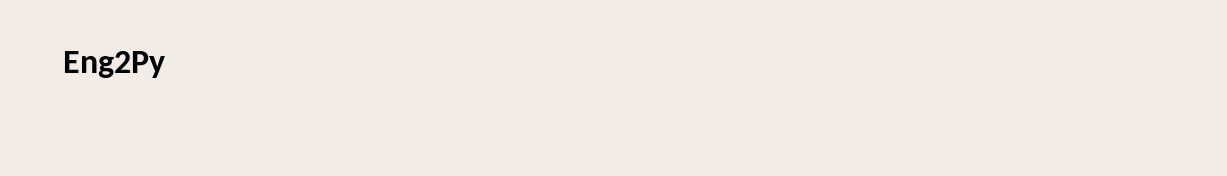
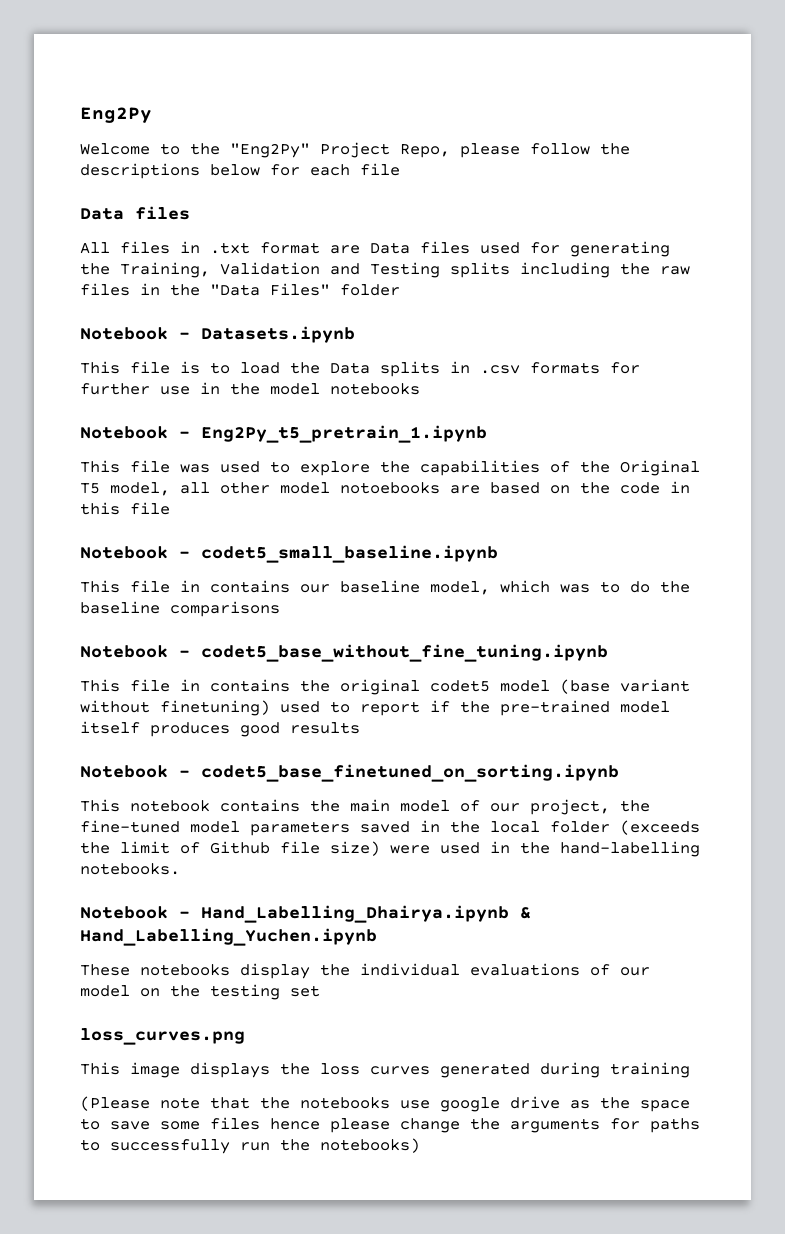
(165, 64) none -> [80,142,630,158] [80,163,400,179] [80,206,190,220] [80,241,670,257] [80,262,690,278] [80,283,400,296] [80,326,355,343] [80,361,640,377] [80,382,420,395] [80,425,487,443] [80,460,700,476] [80,481,690,496] [80,502,170,515] [80,545,498,563] [80,580,690,595] [80,601,280,617] [80,644,608,662] [80,679,690,695] [80,700,670,716] [80,721,360,737] [80,764,619,782] [80,799,650,815] [80,820,700,836] [80,841,700,857] [80,863,180,875] [80,905,531,923] [80,928,377,946] [80,963,650,979] [80,984,320,1000] [80,1028,245,1045] [80,1062,690,1078] [80,1096,690,1112] [80,1117,700,1133] [80,1138,420,1154] // Welcome to the "Eng2Py" Project Repo, please follow the descriptions below for each file // Data files // All files in .txt format are Data files used for generating the Training, Validation and Testing splits including the raw files in the "Data Files" folder // Notebook - Datasets.ipynb // This file is to load the Data splits in .csv formats for further use in the model notebooks // Notebook - Eng2Py_t5_pretrain_1.ipynb // This file was used to explore the capabilities of the Original T5 model, all other model notoebooks are based on the code in this file // Notebook - codet5_small_baseline.ipynb // This file in contains our baseline model, which was to do the baseline comparisons // Notebook - codet5_base_without_fine_tuning.ipynb // This file in contains the original codet5 model (base variant without finetuning) used to report if the pre-trained model itself produces good results // Notebook - codet5_base_finetuned_on_sorting.ipynb // This notebook contains the main model of our project, the fine-tuned model parameters saved in the local folder (exceeds the limit of Github file size) were used in the hand-labelling notebooks. // Notebook - Hand_Labelling_Dhairya.ipynb & Hand_Labelling_Yuchen.ipynb // These notebooks display the individual evaluations of our model on the testing set // loss_curves.png // This image displays the loss curves generated during training // (Please note that the notebooks use google drive as the space to save some files hence please change the arguments for paths to successfully run the notebooks)

